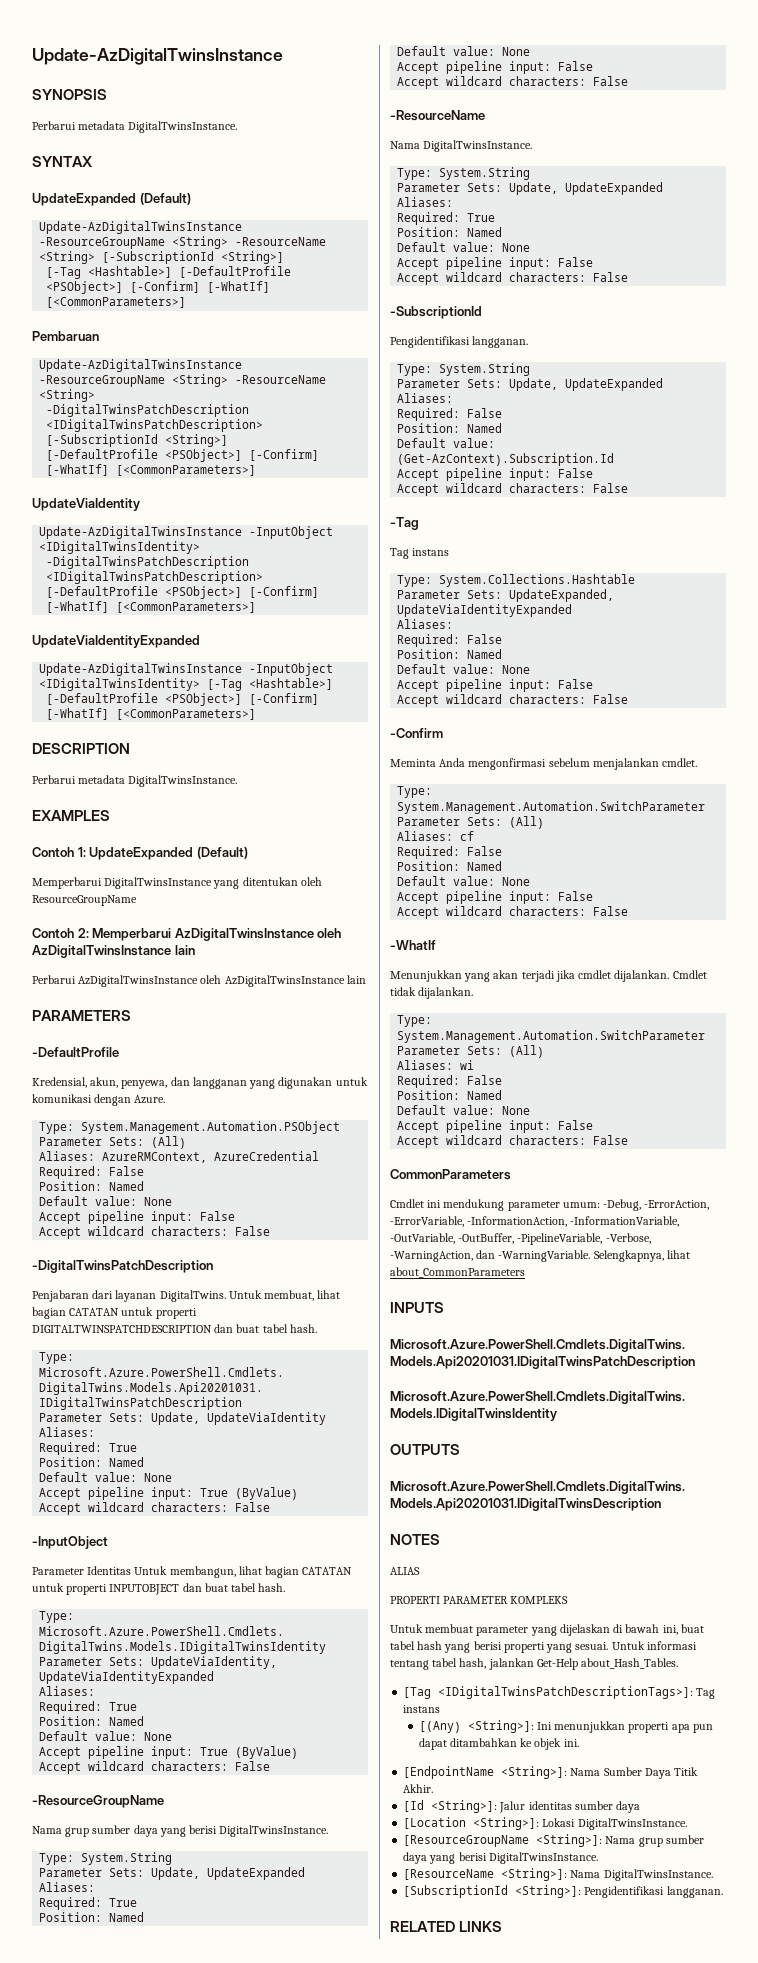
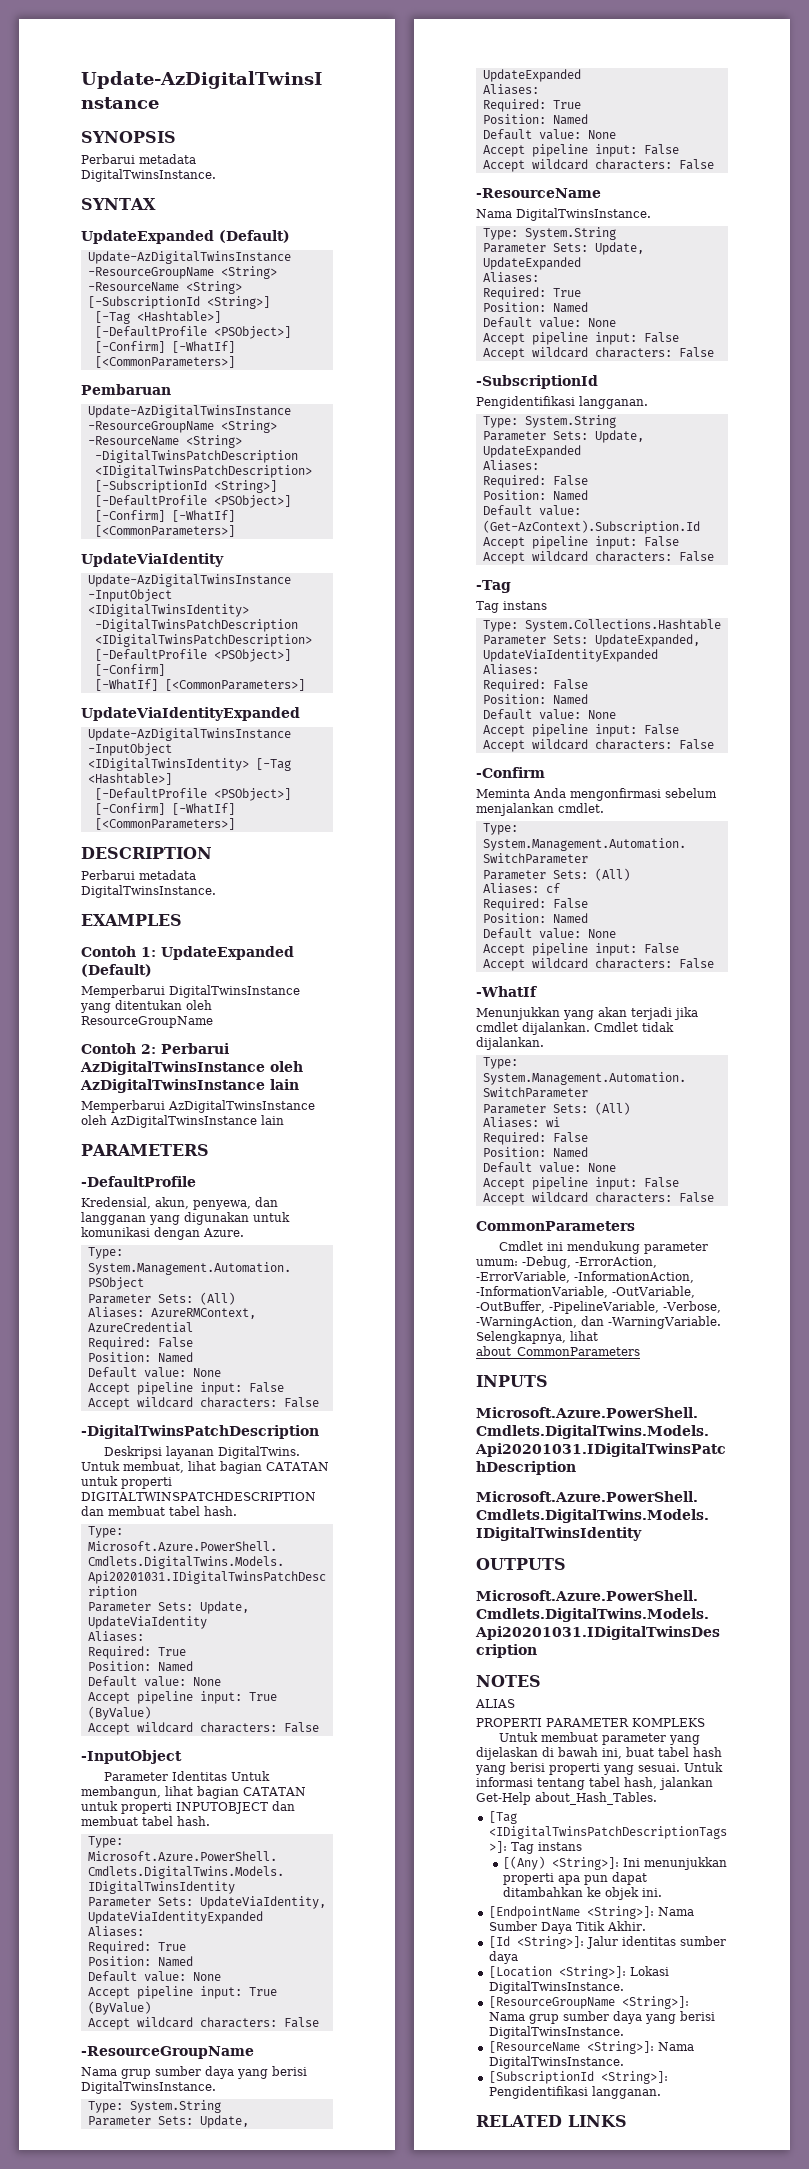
[92,928,342,941] [32,945,195,958] [32,975,76,984] Memperbarui AzDigitalTwinsInstance oleh AzDigitalTwinsInstance lain // Perbarui -> [161,1043,229,1054] [80,1061,303,1075] [80,1079,299,1093] [81,1100,165,1113] Perbarui AzDigitalTwinsInstance oleh AzDigitalTwinsInstance lain // Memperbarui
[32,1290,114,1302] Penjabaran dari -> [103,1446,162,1459] Deskripsi
[236,1324,260,1333] buat -> [108,1506,165,1516] membuat
[204,1583,228,1592] buat -> [81,1816,138,1826] membuat

